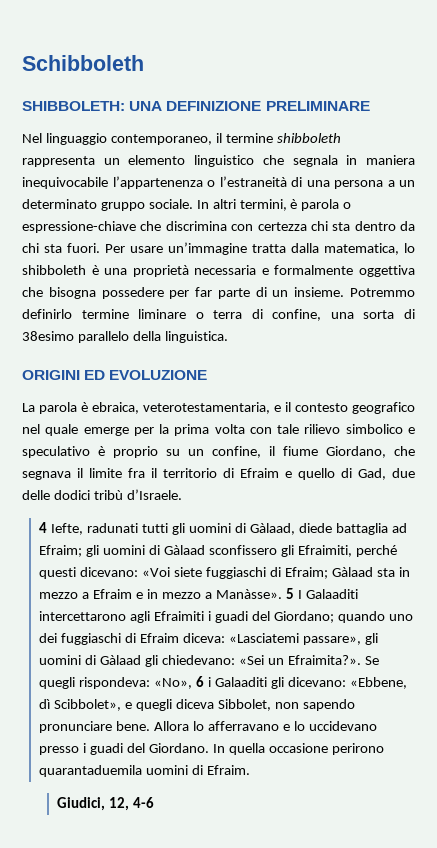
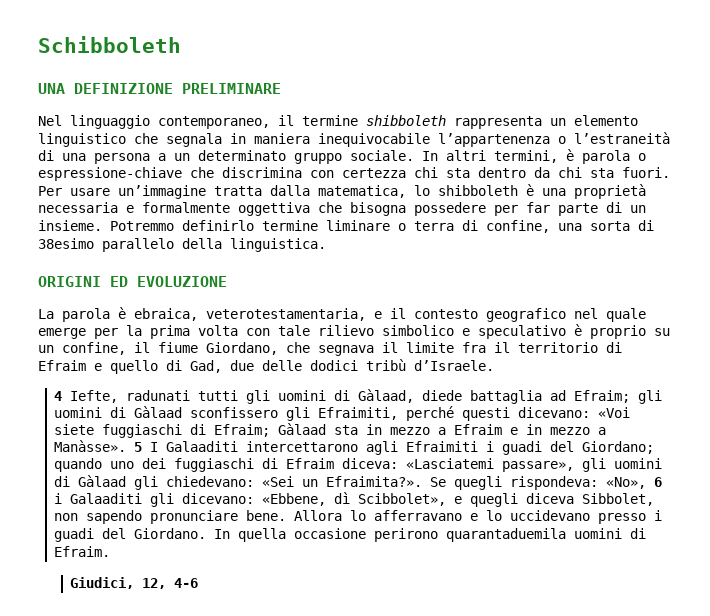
[22,101,125,111] SHIBBOLETH: -> (181, 44) none

